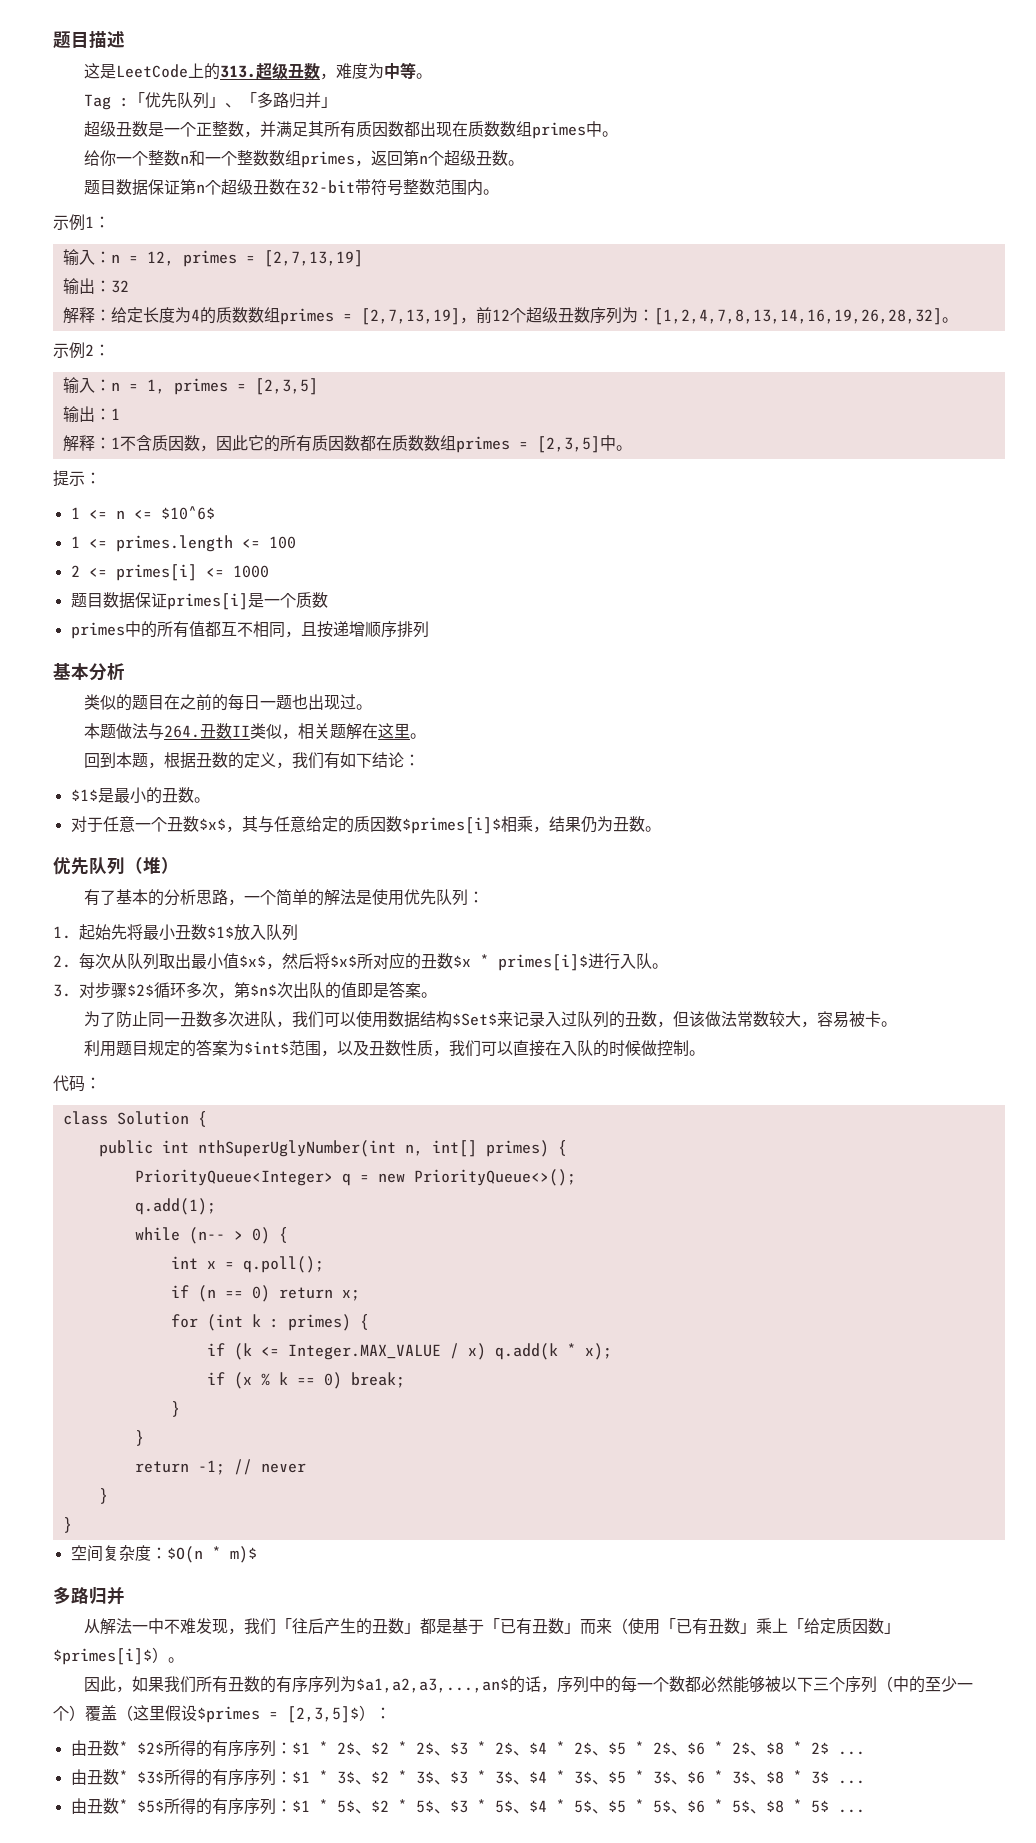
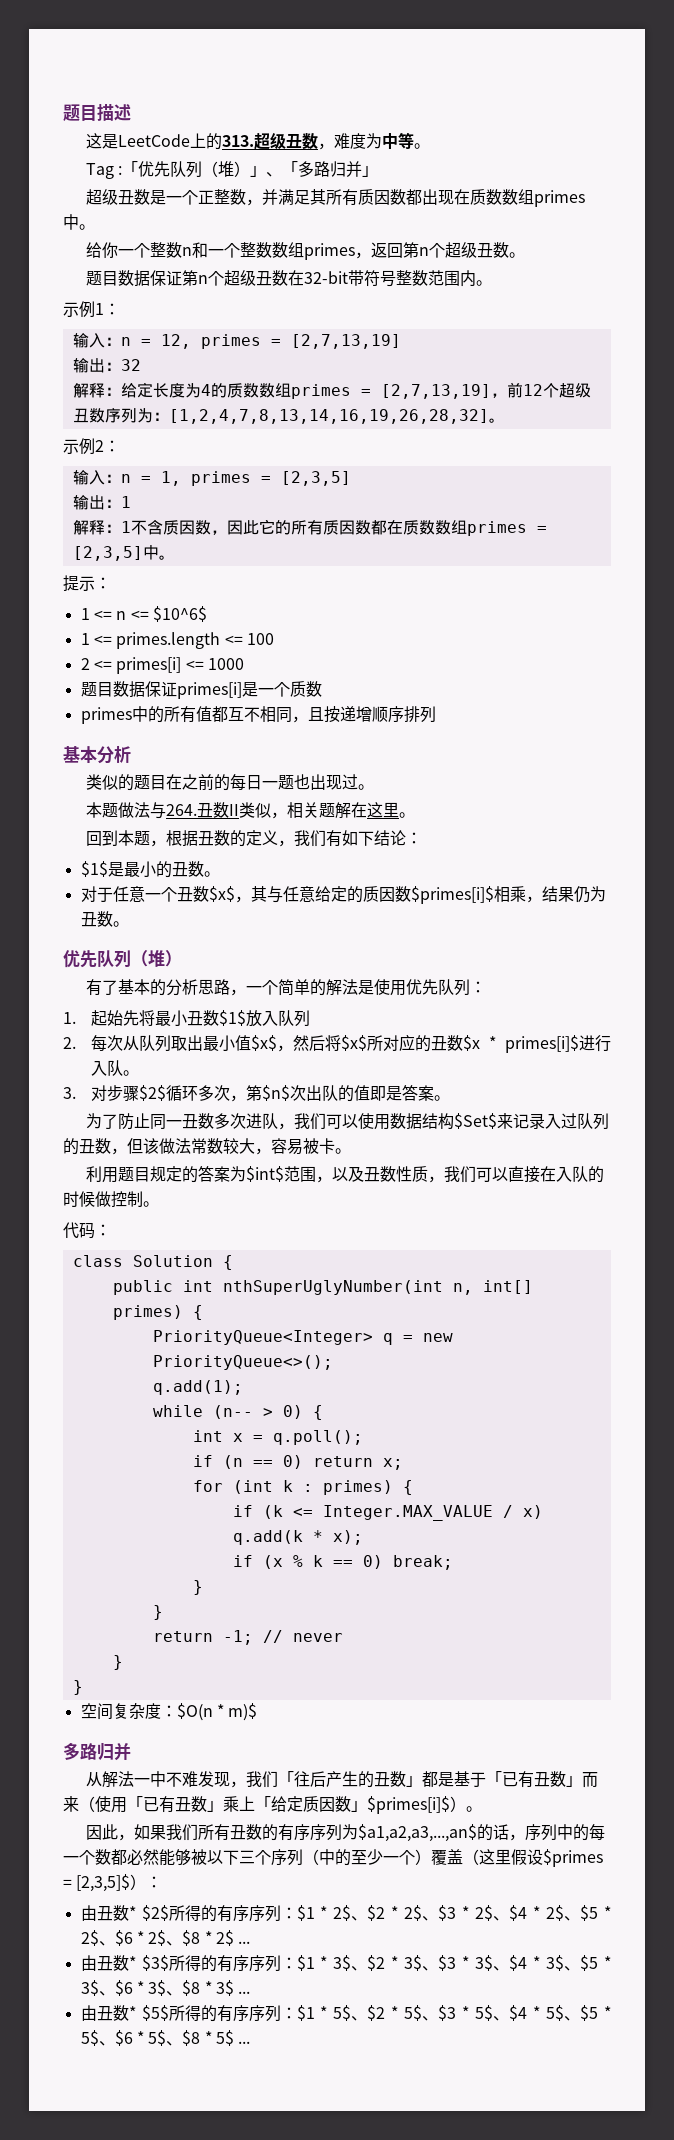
(210, 100) none -> [202,161,251,177] （堆）

